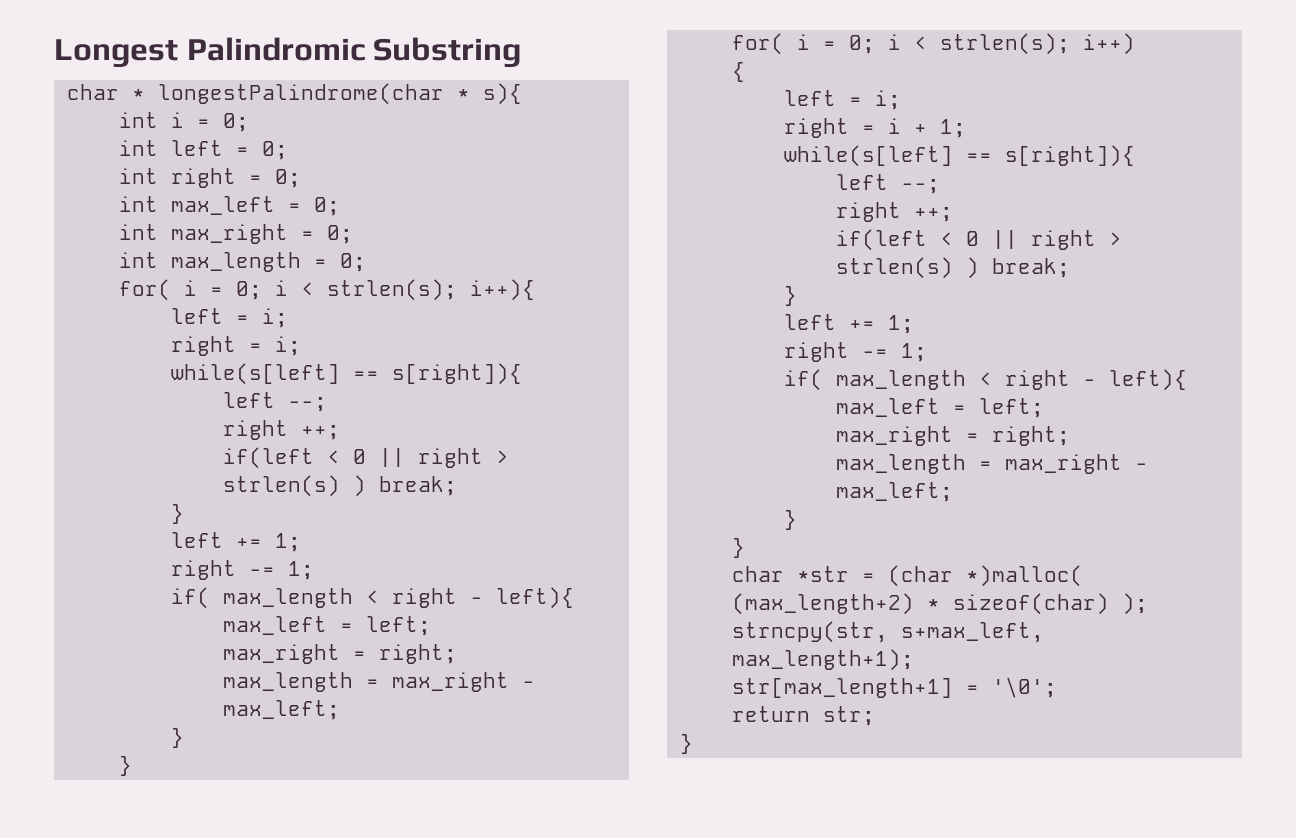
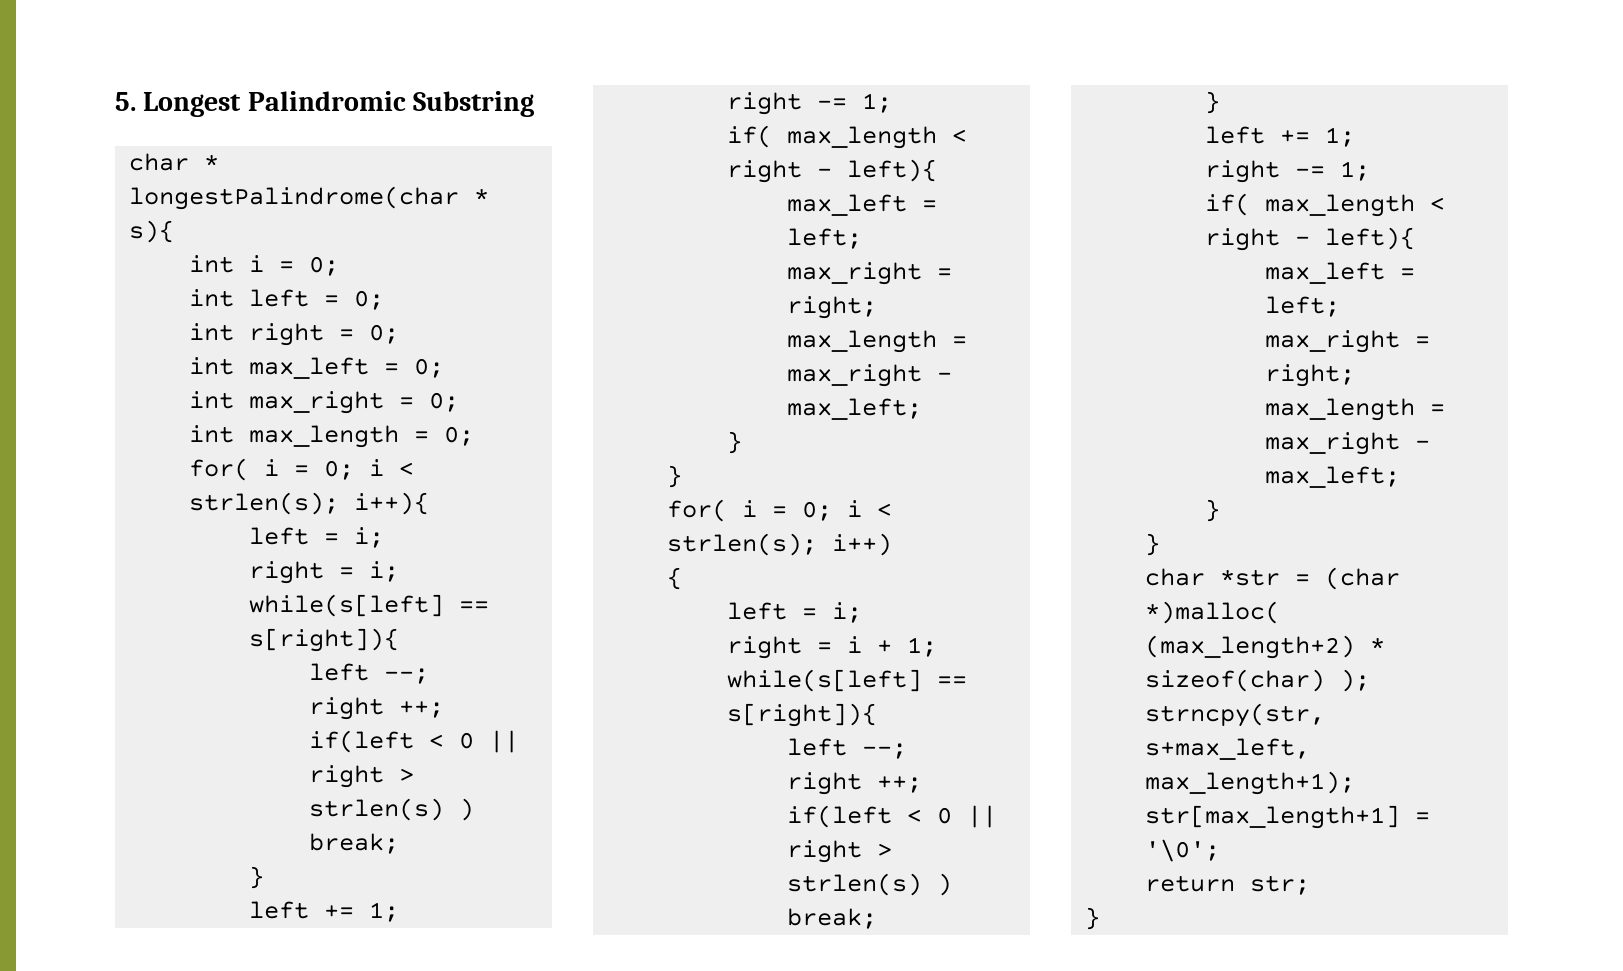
(54, 53) none -> [115,92,136,111] 5.

